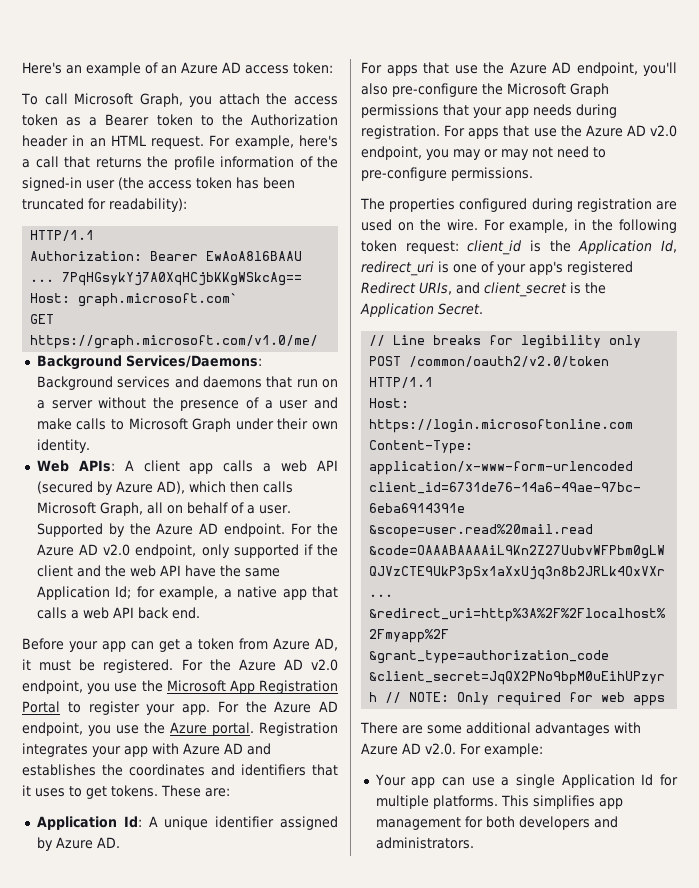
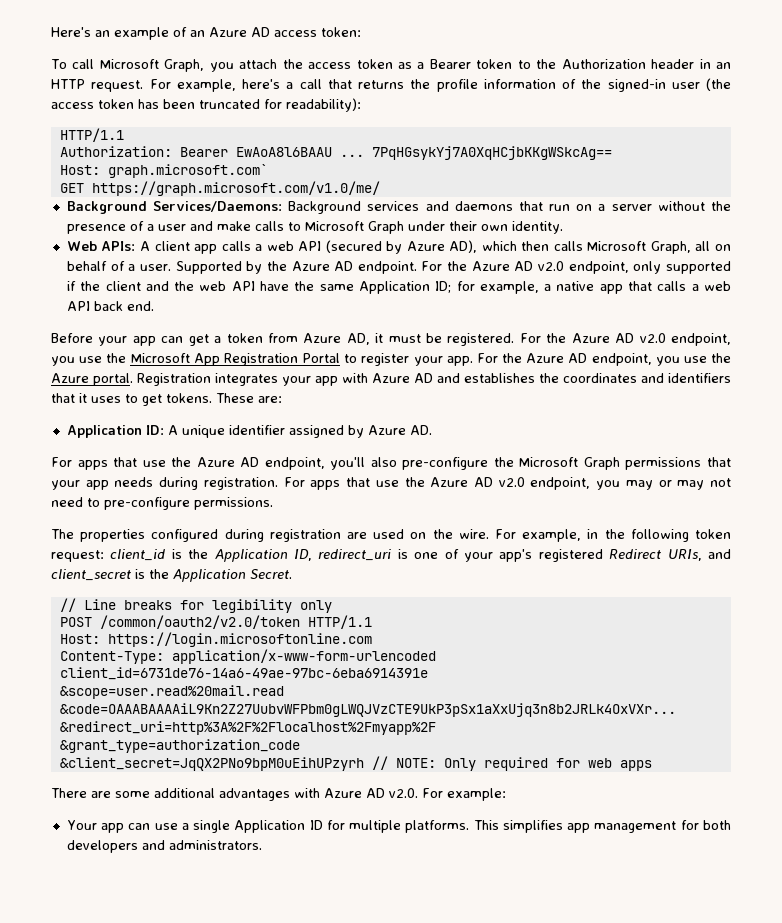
[110,135,146,146] HTML -> [51,79,85,89] HTTP
[115,586,132,599] Id; -> [435,281,452,293] ID;
[123,816,142,828] Id: -> [145,425,164,435] ID:
[661,240,677,253] Id, -> [294,549,312,561] ID,
[641,774,654,786] Id -> [309,820,323,830] ID

